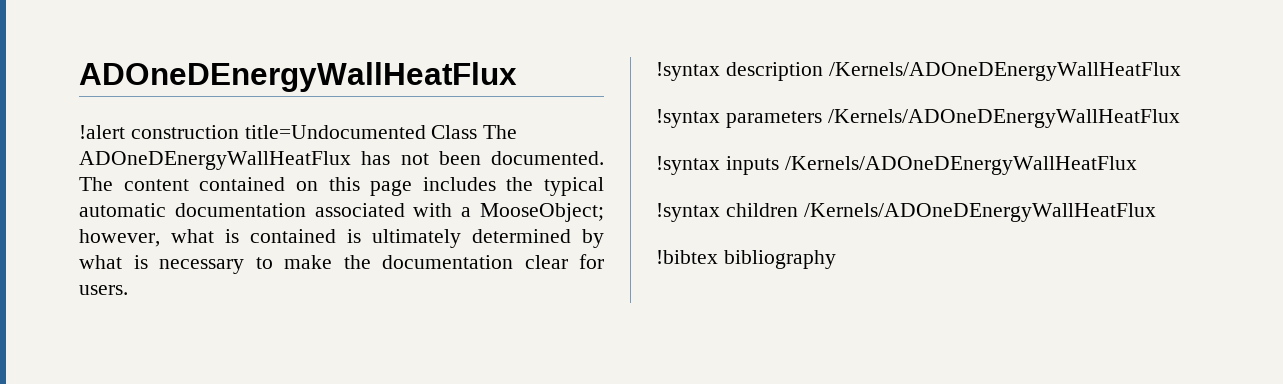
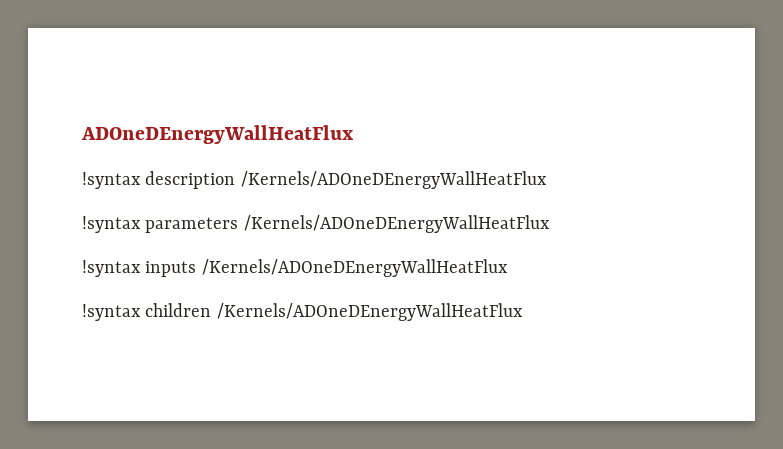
[79,62,517,92] [79,125,518,139] [79,151,604,170] [79,177,604,196] [79,203,604,222] [79,229,604,248] [79,254,604,274] [79,285,128,295] ADOneDEnergyWallHeatFlux // !alert construction title=Undocumented Class The ADOneDEnergyWallHeatFlux has not been documented. The content contained on this page includes the typical automatic documentation associated with a MooseObject; however, what is contained is ultimately determined by what is necessary to make the documentation clear for users. -> [81,125,354,144] ADOneDEnergyWallHeatFlux
[656,250,836,269] // !bibtex bibliography -> (523, 312) none

